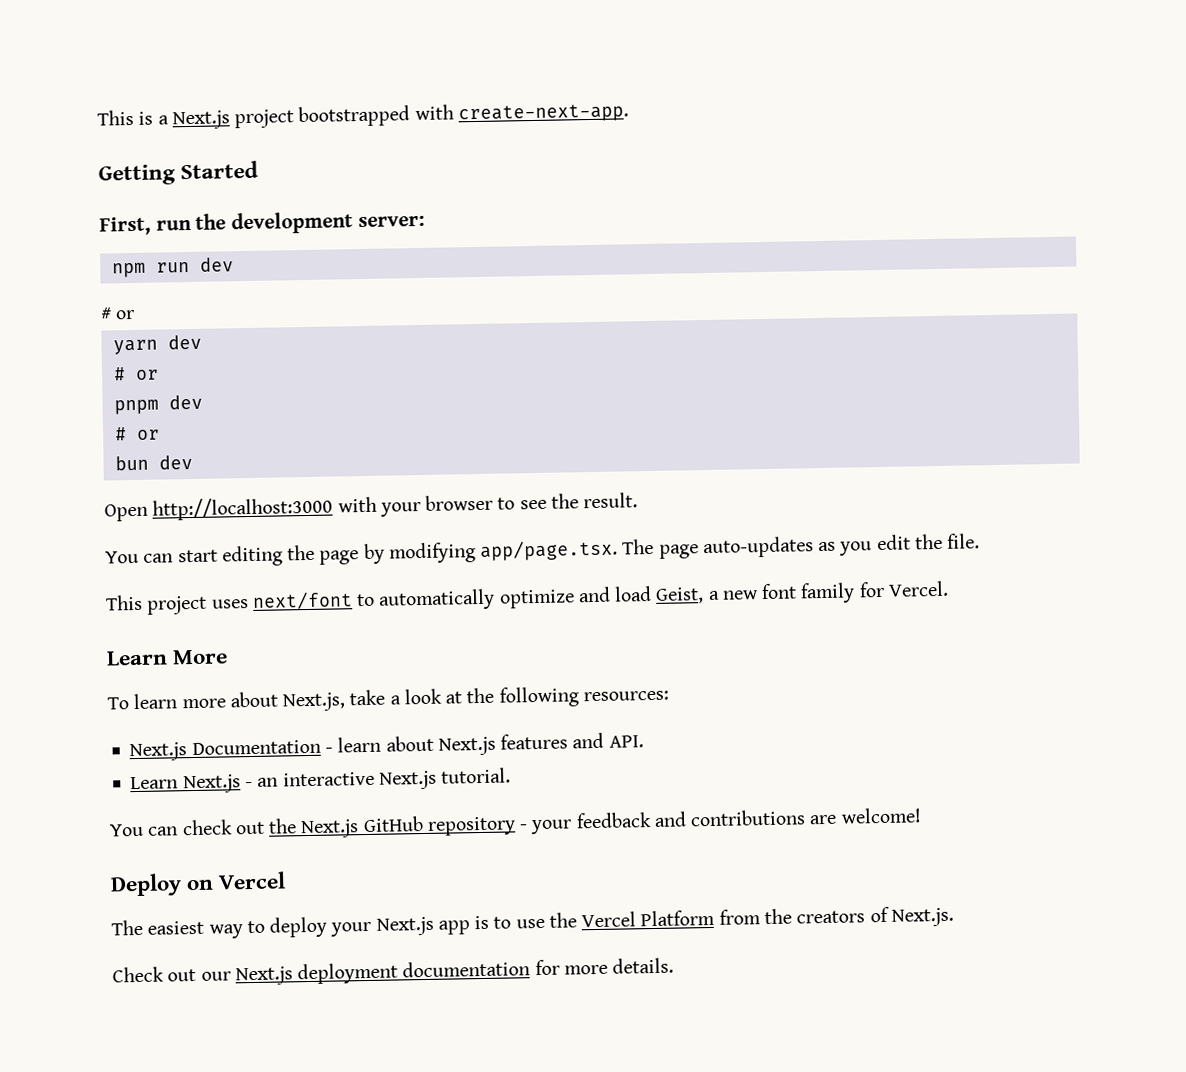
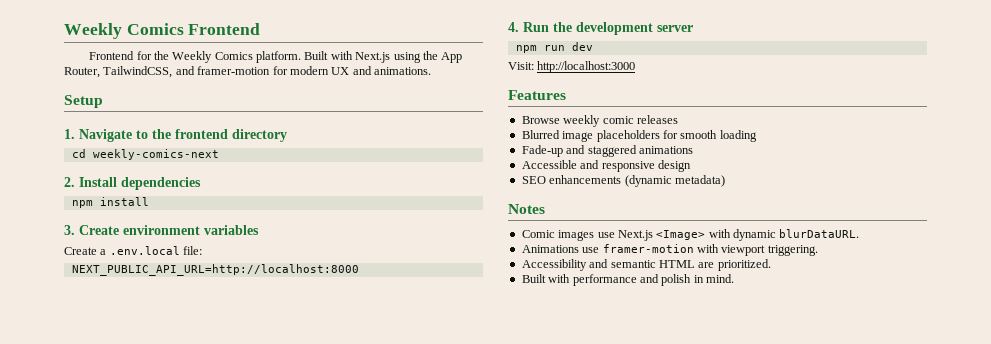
[97,103,629,130] [98,160,260,186] [99,216,192,236] This is a Next.js project bootstrapped with create-next-app. // Getting Started // First, run -> [64,23,261,39] [89,51,463,63] [64,66,431,78] [64,95,103,108] [64,129,287,142] [71,149,219,160] [64,177,201,190] [71,197,149,208] [64,225,259,235] [64,246,203,255] [71,264,359,276] [508,22,549,32] Weekly Comics Frontend // Frontend for the Weekly Comics platform. Built with Next.js using the App Router, TailwindCSS, and framer-motion for modern UX and animations. // Setup // 1. Navigate to the frontend directory // cd weekly-comics-next // 2. Install dependencies // npm install // 3. Create environment variables // Create a .env.local file: // NEXT_PUBLIC_API_URL=http://localhost:8000 // 4. Run
[357,214,425,228] server: -> [657,25,693,32] server
[100,307,136,320] [112,334,202,355] [112,367,159,381] [113,394,203,415] [114,427,160,441] [114,454,193,471] [104,492,639,522] [105,533,981,567] [105,580,949,615] [106,649,229,666] [107,686,669,712] [129,732,644,762] [130,767,512,794] [109,807,922,839] [110,871,287,897] [111,906,954,939] [112,957,675,986] # or // yarn dev // # or // pnpm dev // # or // bun dev // Open http://localhost:3000 with your browser to see the result. // You can start editing the page by modifying app/page.tsx. The page auto-updates as you edit the file. // This project uses next/font to automatically optimize and load Geist, a new font family for Vercel. // Learn More // To learn more about Next.js, take a look at the following resources: // Next.js Documentation - learn about Next.js features and API. // Learn Next.js - an interactive Next.js tutorial. // You can check out the Next.js GitHub repository - your feedback and contributions are welcome! // Deploy on Vercel // The easiest way to deploy your Next.js app is to use the Vercel Platform from the creators of Next.js. // Check out our Next.js deployment documentation for more details. -> [508,61,636,73] [508,90,566,100] [521,115,678,127] [521,130,757,142] [521,145,693,157] [521,160,691,172] [521,175,725,187] [508,204,545,214] [521,229,860,241] [521,244,818,256] [521,259,771,271] [521,274,734,286] Visit: http://localhost:3000 // Features // Browse weekly comic releases // Blurred image placeholders for smooth loading // Fade-up and staggered animations // Accessible and responsive design // SEO enhancements (dynamic metadata) // Notes // Comic images use Next.js <Image> with dynamic blurDataURL. // Animations use framer-motion with viewport triggering. // Accessibility and semantic HTML are prioritized. // Built with performance and polish in mind.

